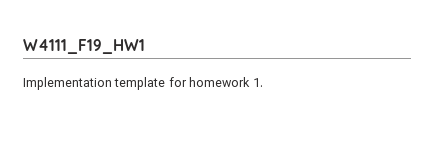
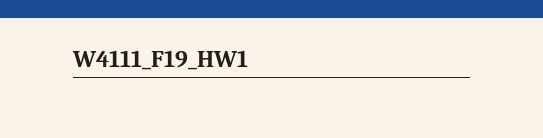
[23,77,263,90] // Implementation template for homework 1. -> (248, 60) none

